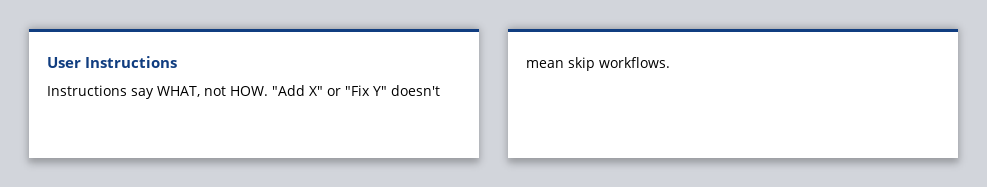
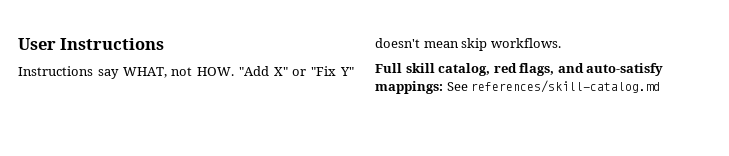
(670, 62) none -> [375,63,664,76] [375,80,661,94] // Full skill catalog, red flags, and auto-satisfy mappings: See references/skill-catalog.md

